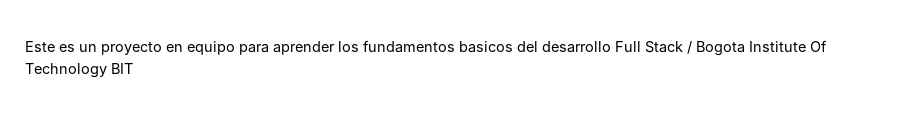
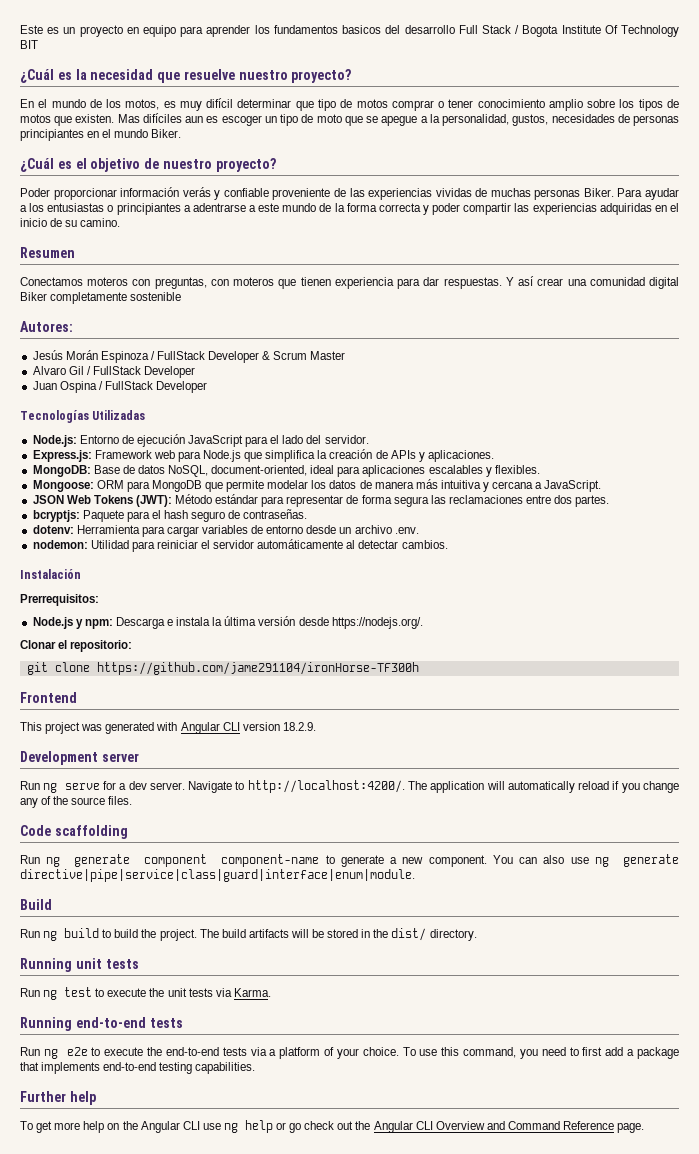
(133, 68) none -> [20,69,352,83] [20,98,679,111] [20,113,679,126] [20,129,182,141] [20,158,276,172] [20,187,679,200] [20,203,680,215] [20,218,121,227] [20,247,75,258] [20,276,680,289] [20,292,182,304] [20,321,73,332] [32,350,346,363] [32,366,196,378] [32,381,208,393] [20,410,146,423] [32,434,369,447] [32,449,494,462] [32,465,540,477] [32,479,602,492] [32,494,610,507] [32,509,308,522] [32,525,419,537] [32,539,448,552] [20,569,81,579] [20,594,99,606] [32,616,423,629] [20,640,133,652] [26,662,419,675] [20,692,77,703] [20,722,316,734] [20,751,139,765] [20,780,679,793] [20,796,133,808] [20,825,128,839] [20,854,680,867] [20,869,415,882] [20,899,52,910] [20,928,477,941] [20,958,139,972] [20,987,271,1000] [20,1017,183,1031] [20,1047,679,1059] [20,1062,256,1074] [20,1091,96,1105] [20,1120,645,1133] // ¿Cuál es la necesidad que resuelve nuestro proyecto? // En el mundo de los motos, es muy difícil determinar que tipo de motos comprar o tener conocimiento amplio sobre los tipos de motos que existen. Mas difíciles aun es escoger un tipo de moto que se apegue a la personalidad, gustos, necesidades de personas principiantes en el mundo Biker. // ¿Cuál es el objetivo de nuestro proyecto? // Poder proporcionar información verás y confiable proveniente de las experiencias vividas de muchas personas Biker. Para ayudar a los entusiastas o principiantes a adentrarse a este mundo de la forma correcta y poder compartir las experiencias adquiridas en el inicio de su camino. // Resumen // Conectamos moteros con preguntas, con moteros que tienen experiencia para dar respuestas. Y así crear una comunidad digital Biker completamente sostenible // Autores: // Jesús Morán Espinoza / FullStack Developer & Scrum Master // Alvaro Gil / FullStack Developer // Juan Ospina / FullStack Developer // Tecnologías Utilizadas // Node.js: Entorno de ejecución JavaScript para el lado del servidor. // Express.js: Framework web para Node.js que simplifica la creación de APIs y aplicaciones. // MongoDB: Base de datos NoSQL, document-oriented, ideal para aplicaciones escalables y flexibles. // Mongoose: ORM para MongoDB que permite modelar los datos de manera más intuitiva y cercana a JavaScript. // JSON Web Tokens (JWT): Método estándar para representar de forma segura las reclamaciones entre dos partes. // bcryptjs: Paquete para el hash seguro de contraseñas. // dotenv: Herramienta para cargar variables de entorno desde un archivo .env. // nodemon: Utilidad para reiniciar el servidor automáticamente al detectar cambios. // Instalación // Prerrequisitos: // Node.js y npm: Descarga e instala la última versión desde https://nodejs.org/. // Clonar el repositorio: // git clone https://github.com/jame291104/ironHorse-TF300h // Frontend // This project was generated with Angular CLI version 18.2.9. // Development server // Run ng serve for a dev server. Navigate to http://localhost:4200/. The application will automatically reload if you change any of the source files. // Code scaffolding // Run ng generate component component-name to generate a new component. You can also use ng generate directive|pipe|service|class|guard|interface|enum|module. // Build // Run ng build to build the project. The build artifacts will be stored in the dist/ directory. // Running unit tests // Run ng test to execute the unit tests via Karma. // Running end-to-end tests // Run ng e2e to execute the end-to-end tests via a platform of your choice. To use this command, you need to first add a package that implements end-to-end testing capabilities. // Further help // To get more help on the Angular CLI use ng help or go check out the Angular CLI Overview and Command Reference page.

